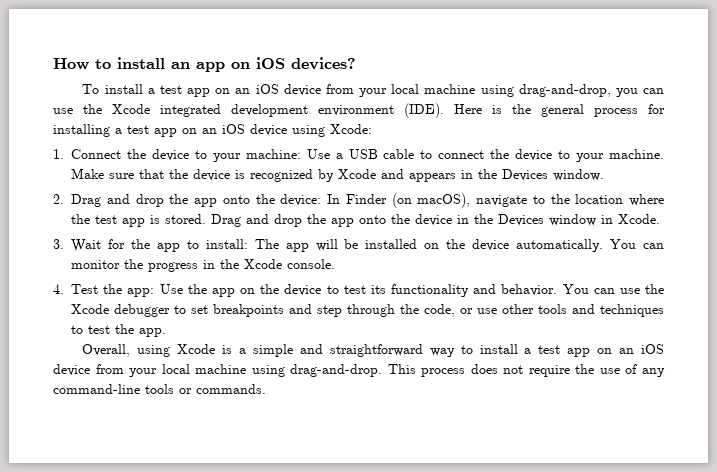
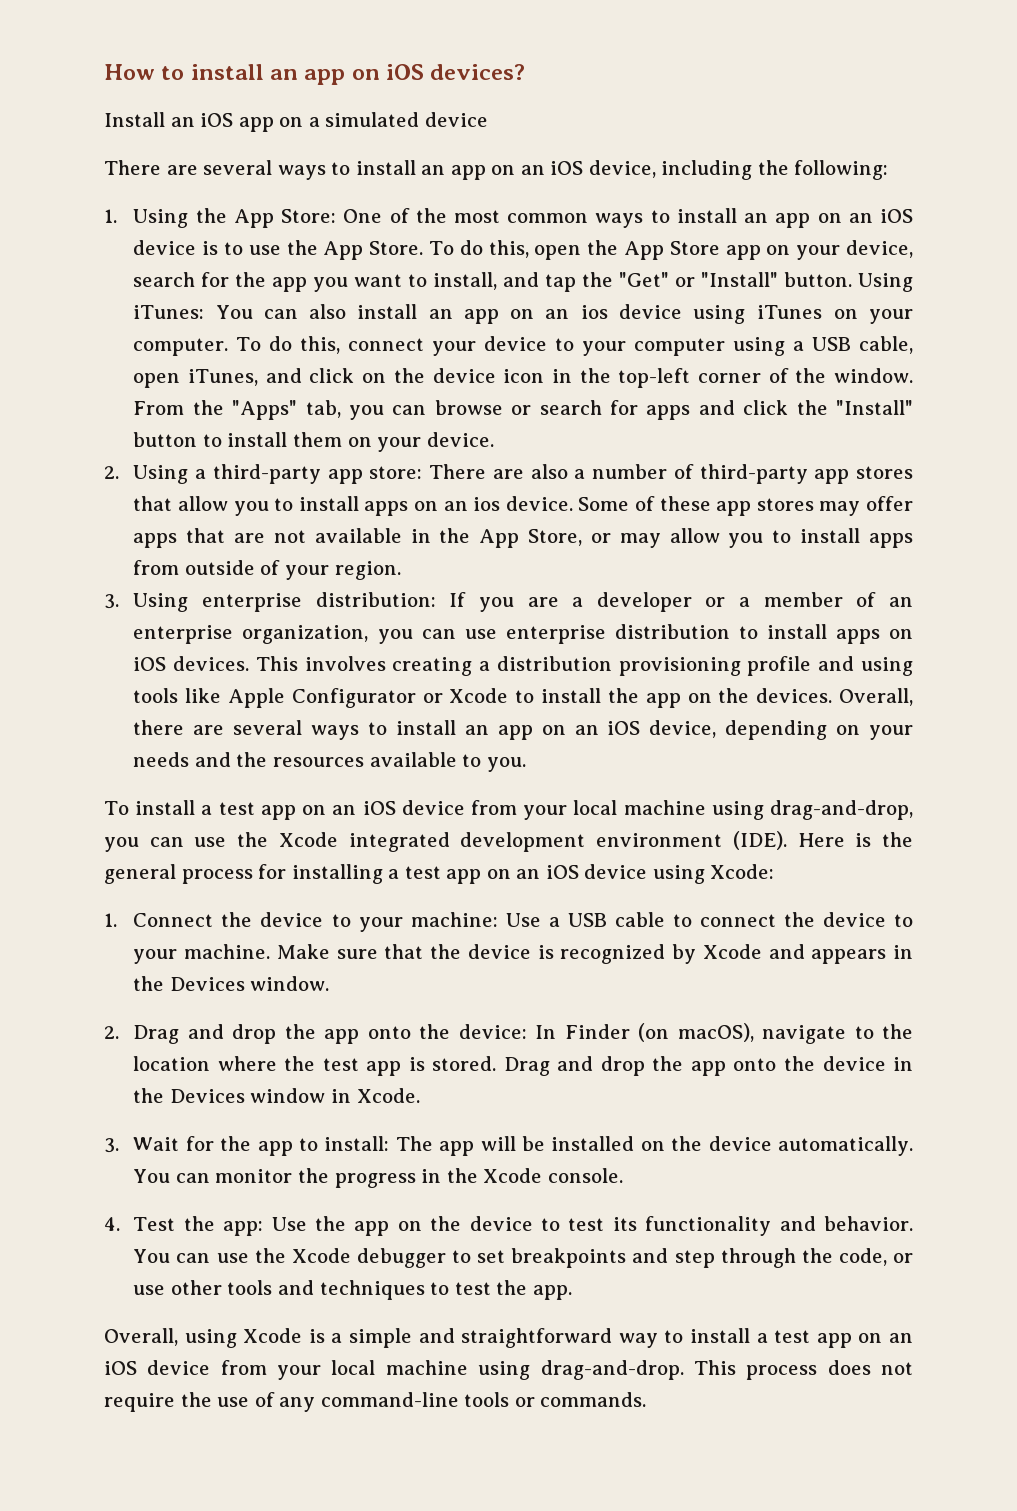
(356, 63) none -> [104,112,488,132] [104,160,889,180] [104,208,914,228] [133,240,914,260] [133,272,914,292] [133,304,914,324] [133,336,913,356] [133,368,913,388] [133,400,914,420] [133,432,494,452] [104,464,913,484] [133,496,914,516] [133,528,914,548] [133,560,401,580] [104,592,913,612] [133,624,914,644] [133,656,913,676] [133,688,913,708] [133,720,913,740] [133,752,526,772] // Install an iOS app on a simulated device // There are several ways to install an app on an iOS device, including the following: // 1. Using the App Store: One of the most common ways to install an app on an iOS device is to use the App Store. To do this, open the App Store app on your device, search for the app you want to install, and tap the "Get" or "Install" button. Using iTunes: You can also install an app on an ios device using iTunes on your computer. To do this, connect your device to your computer using a USB cable, open iTunes, and click on the device icon in the top-left corner of the window. From the "Apps" tab, you can browse or search for apps and click the "Install" button to install them on your device. // 2. Using a third-party app store: There are also a number of third-party app stores that allow you to install apps on an ios device. Some of these app stores may offer apps that are not available in the App Store, or may allow you to install apps from outside of your region. // 3. Using enterprise distribution: If you are a developer or a member of an enterprise organization, you can use enterprise distribution to install apps on iOS devices. This involves creating a distribution provisioning profile and using tools like Apple Configurator or Xcode to install the app on the devices. Overall, there are several ways to install an app on an iOS device, depending on your needs and the resources available to you.

